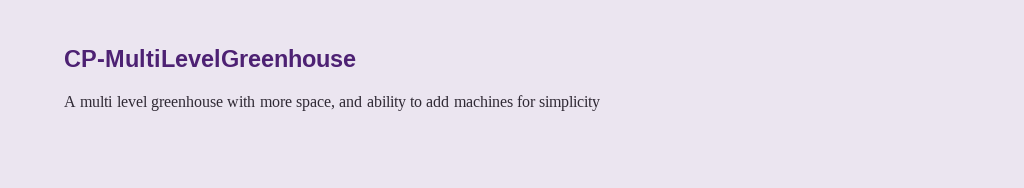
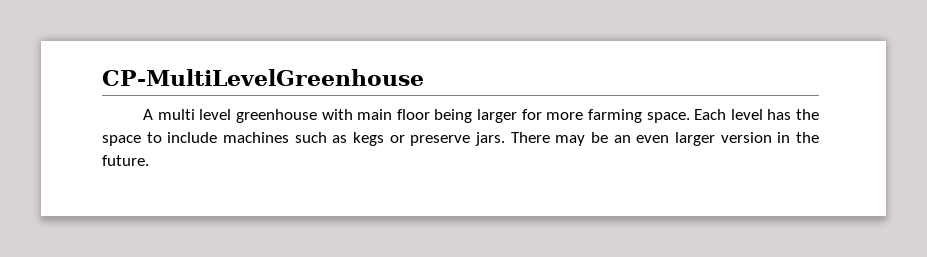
[259,95,601,111] more space, and ability to add machines for simplicity -> [357,109,820,123] [102,132,819,146] [102,155,149,166] main floor being larger for more farming space. Each level has the space to include machines such as kegs or preserve jars. There may be an even larger version in the future.

